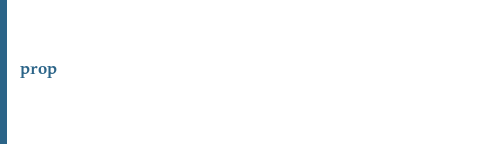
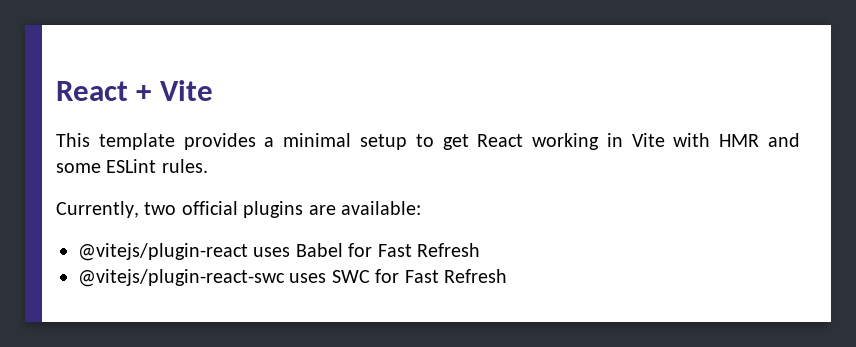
[20,65,57,78] prop -> [56,80,213,101] [56,133,801,150] [56,159,208,173] [56,201,421,218] [78,243,480,261] [78,269,507,287] React + Vite // This template provides a minimal setup to get React working in Vite with HMR and some ESLint rules. // Currently, two official plugins are available: // @vitejs/plugin-react uses Babel for Fast Refresh // @vitejs/plugin-react-swc uses SWC for Fast Refresh

